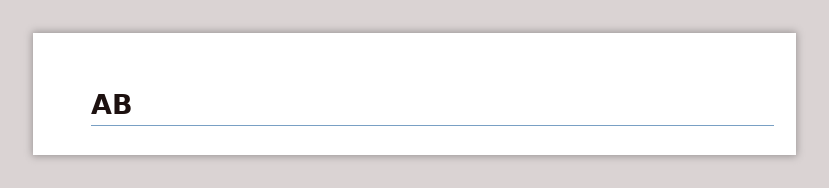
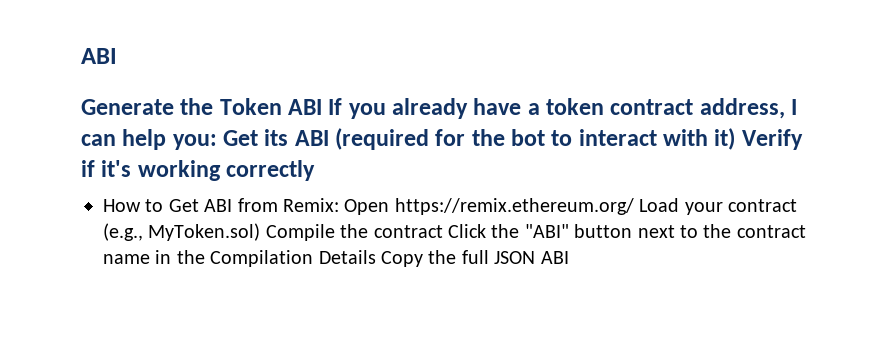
[91,94,133,114] AB -> [81,48,117,64] [81,98,798,119] [81,128,803,150] [81,160,316,181] [103,198,797,215] [103,223,806,241] [103,250,569,267] ABI // Generate the Token ABI If you already have a token contract address, I can help you: Get its ABI (required for the bot to interact with it) Verify if it's working correctly // How to Get ABI from Remix: Open https://remix.ethereum.org/ Load your contract (e.g., MyToken.sol) Compile the contract Click the "ABI" button next to the contract name in the Compilation Details Copy the full JSON ABI

